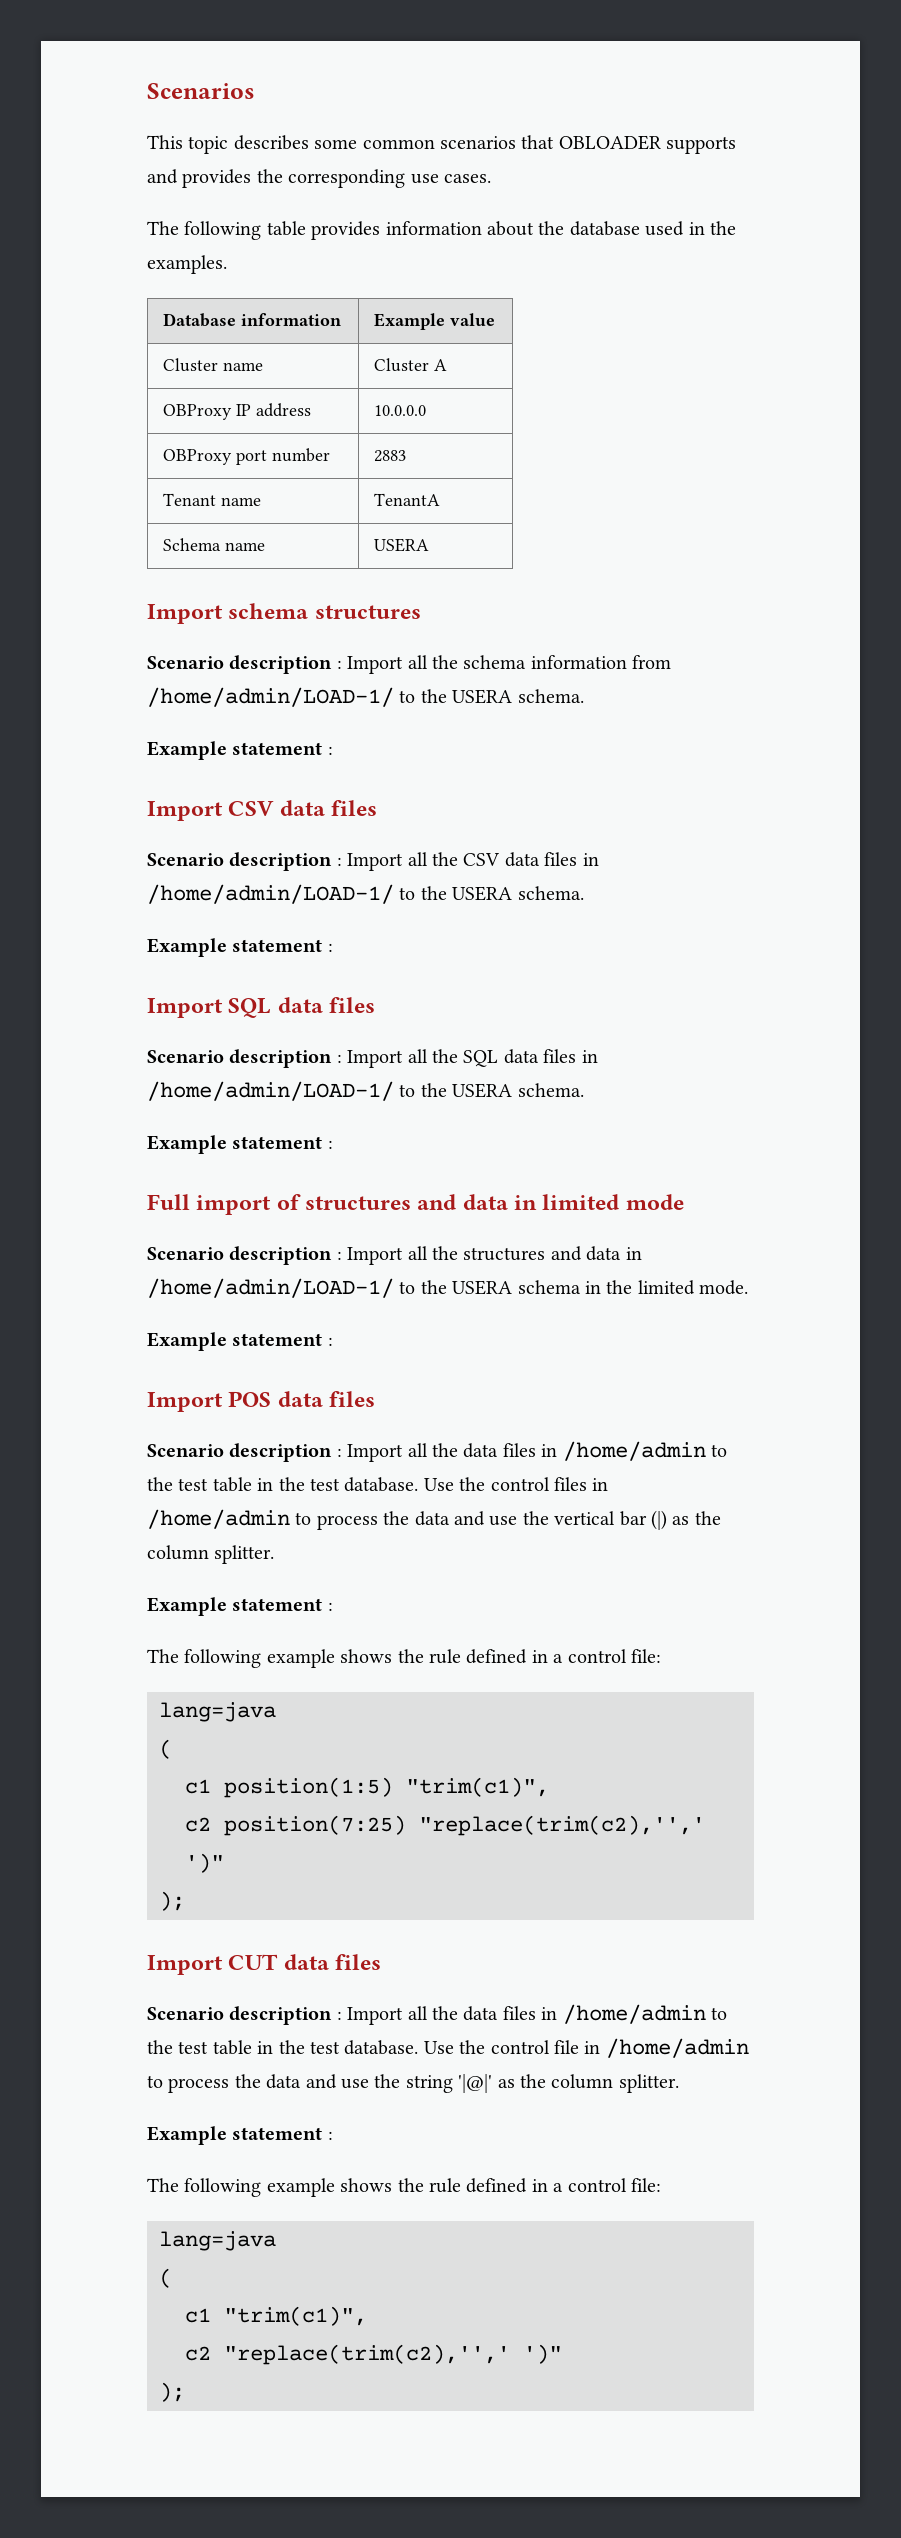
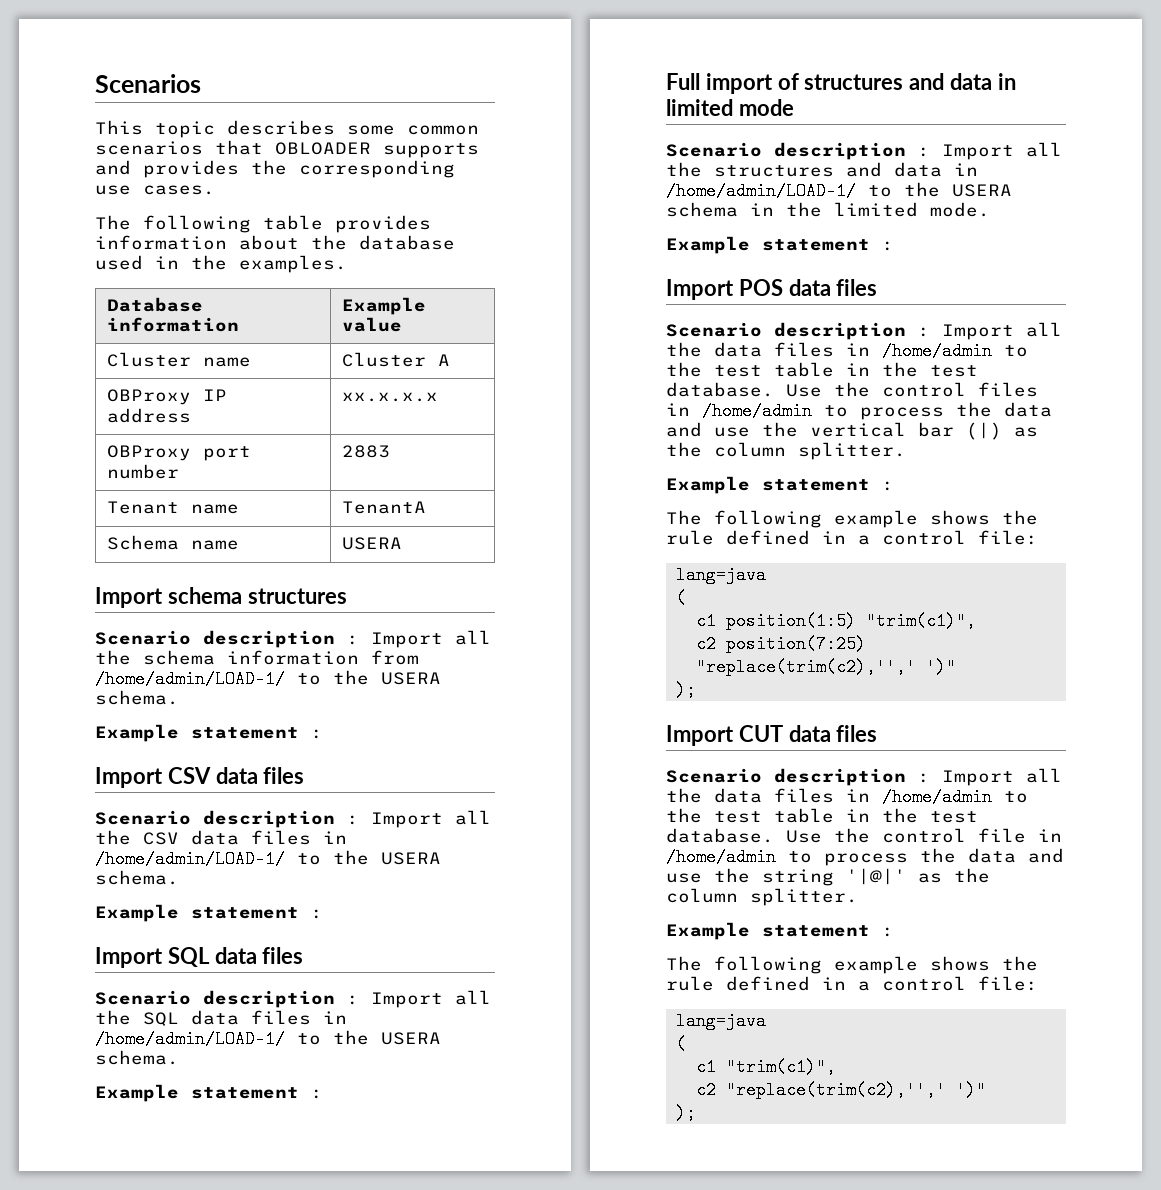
[373,405,426,416] 10.0.0.0 -> [342,392,439,402] xx.x.x.x

